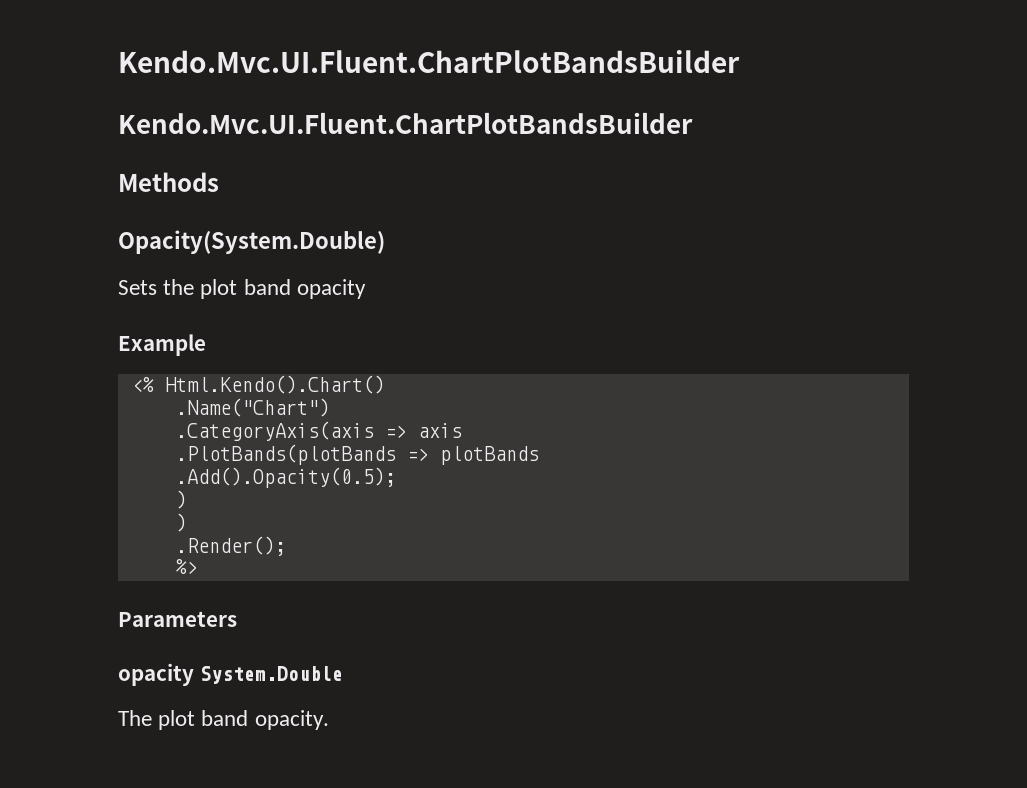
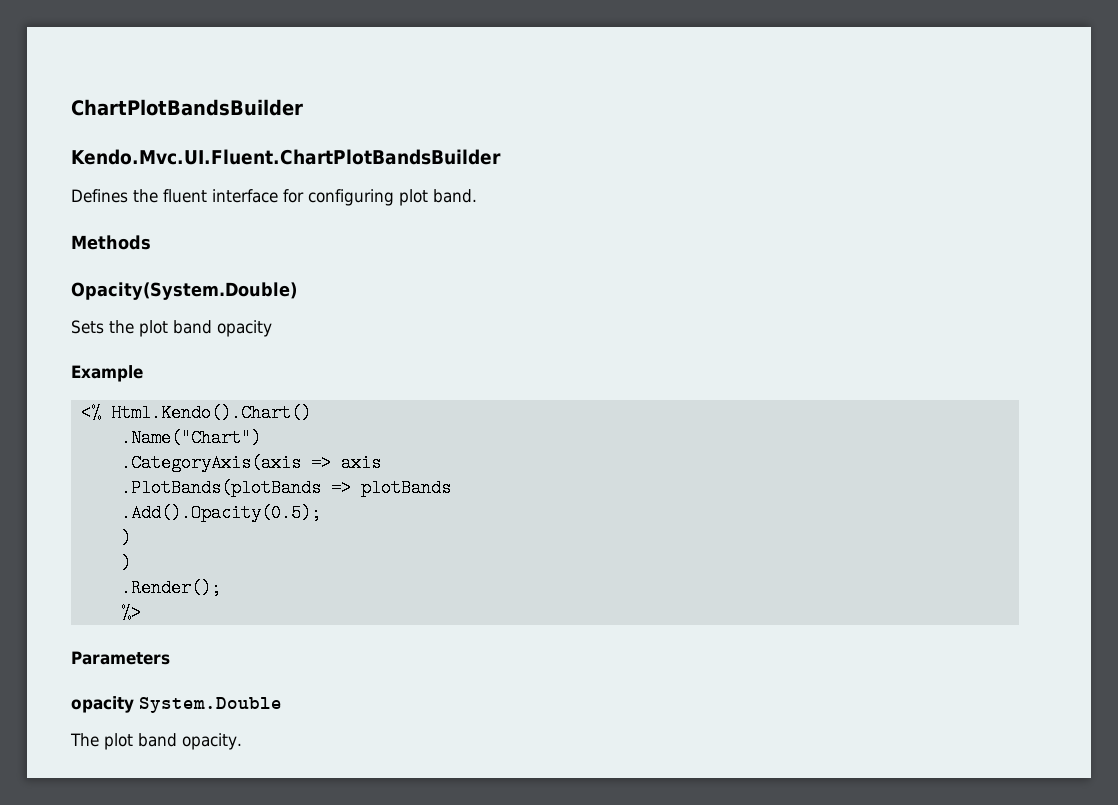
[118,50,740,73] [118,112,693,134] Kendo.Mvc.UI.Fluent.ChartPlotBandsBuilder // Kendo.Mvc.UI.Fluent.ChartPlotBandsBuilder -> [71,99,303,116] [71,149,501,165] [71,189,477,206] ChartPlotBandsBuilder // Kendo.Mvc.UI.Fluent.ChartPlotBandsBuilder // Defines the fluent interface for configuring plot band.

